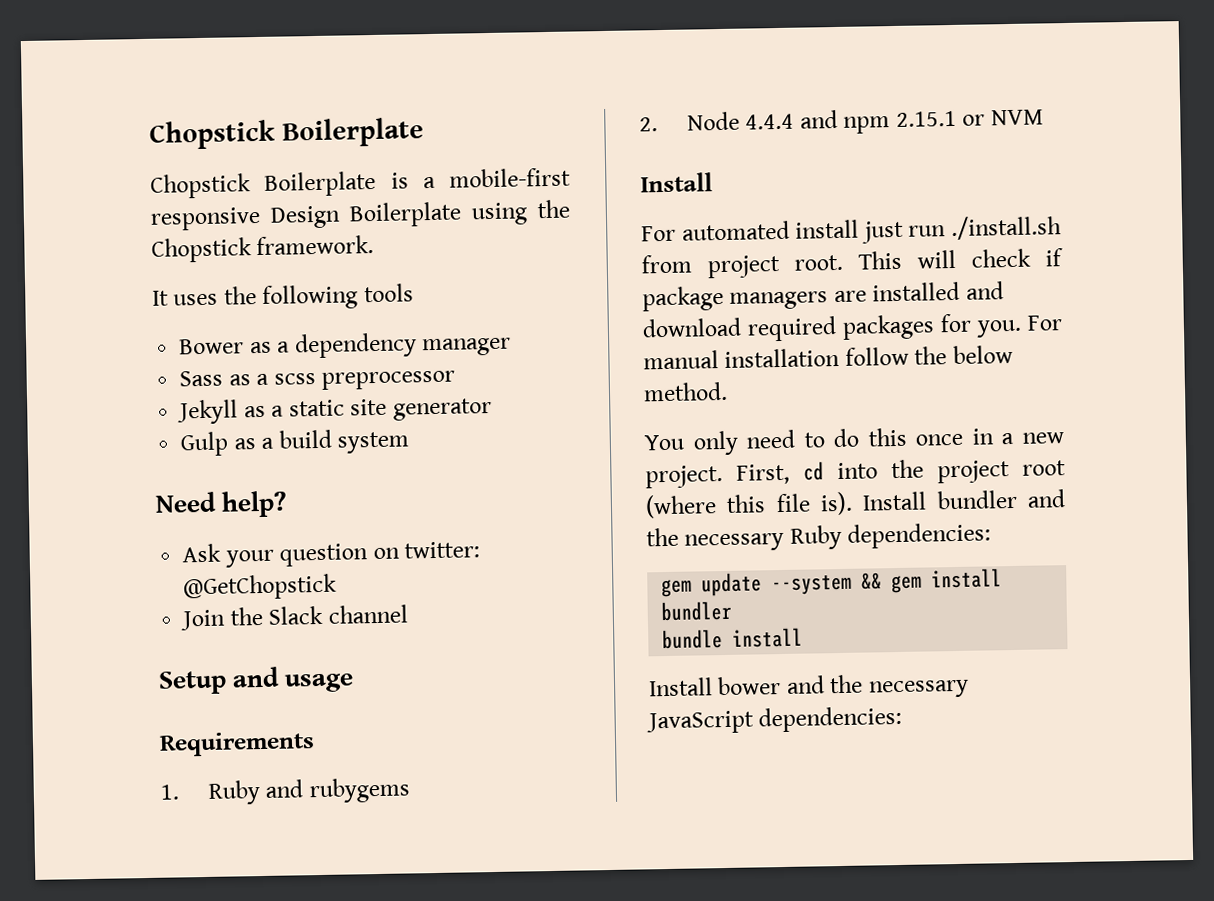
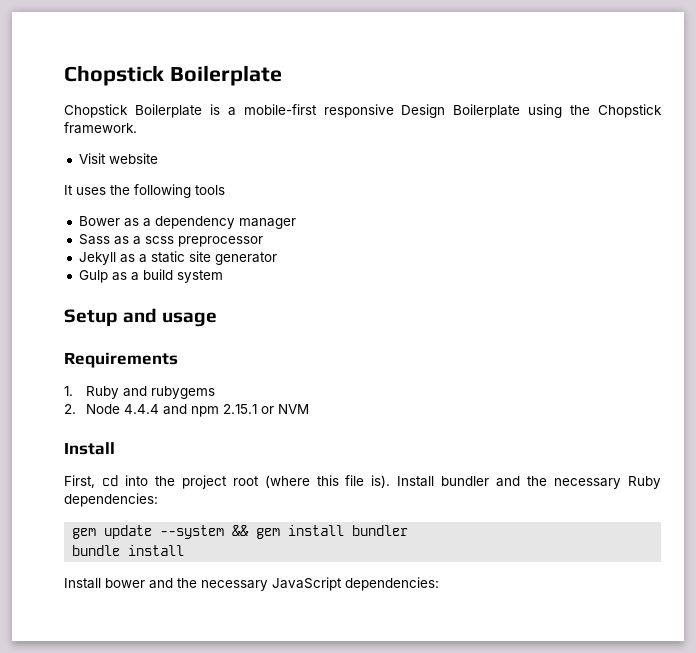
(375, 245) none -> [78,153,158,164] // Visit website
[155,490,288,518] [182,541,481,568] [183,573,338,601] [180,604,408,631] // Need help? // Ask your question on twitter: @GetChopstick // Join the Slack channel -> (223, 276) none
[641,215,1062,244] [641,248,1063,279] [642,281,1004,312] [642,313,1062,342] [643,344,1013,370] [643,381,728,402] [644,427,1064,456] [645,465,723,489] For automated install just run ./install.sh from project root. This will check if package managers are installed and download required packages for you. For manual installation follow the below method. // You only need to do this once in a new project. -> (115, 448) none

